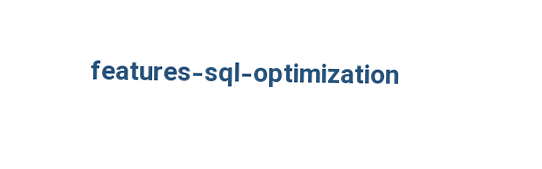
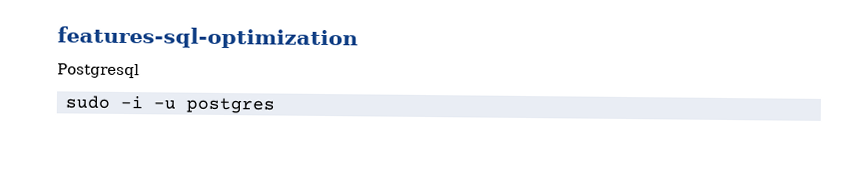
(400, 74) none -> [57,63,140,79] [64,95,275,114] // Postgresql // sudo -i -u postgres

